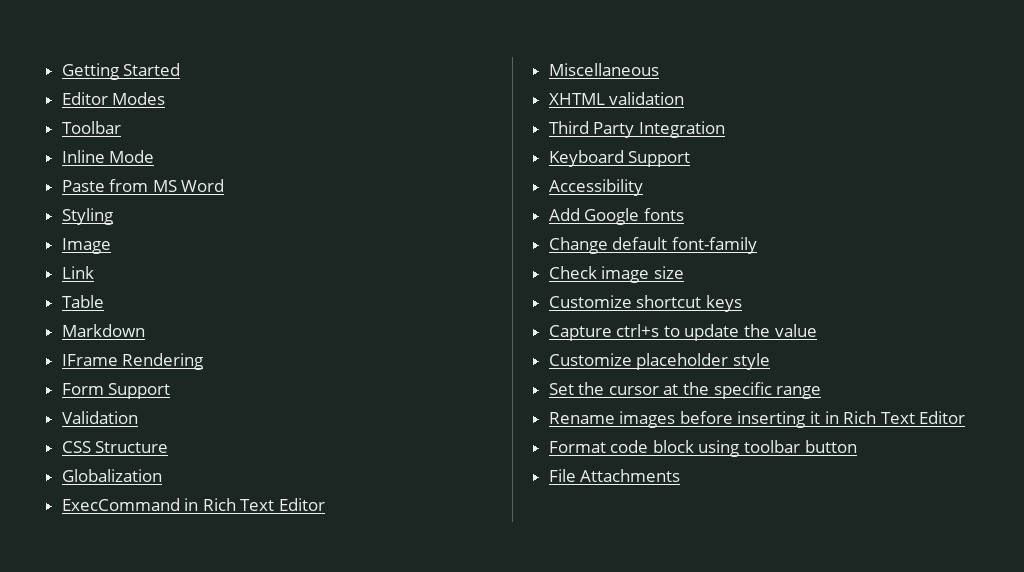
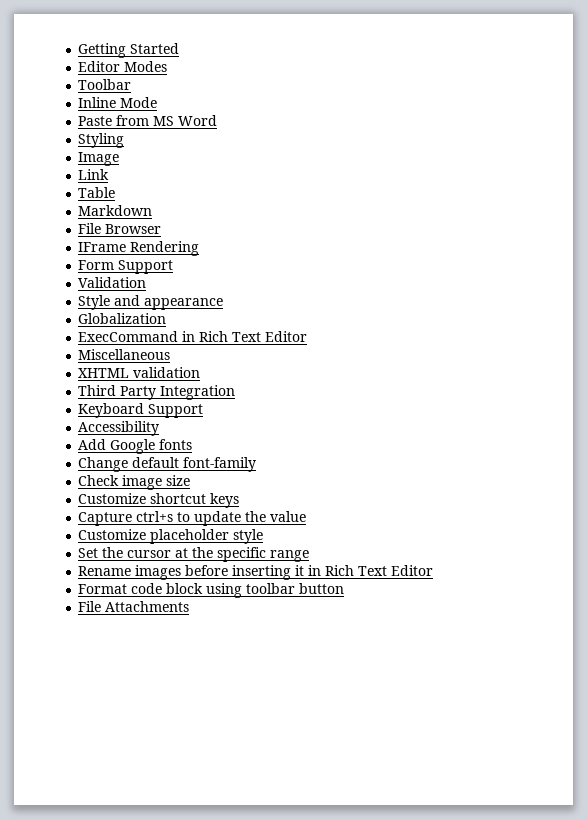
(145, 330) none -> [78,223,162,234] // File Browser
[61,441,169,453] CSS Structure -> [78,295,224,310] Style and appearance

